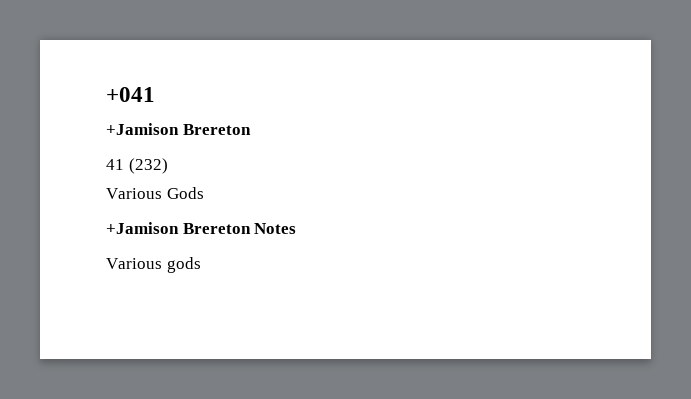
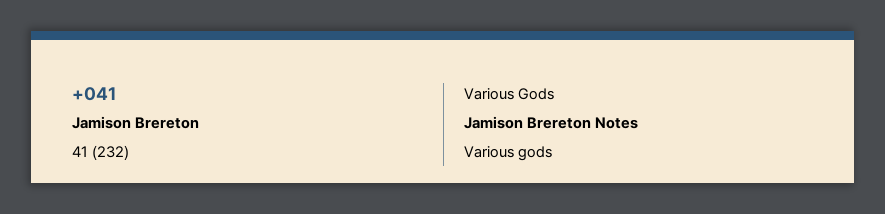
[106,123,179,135] +Jamison -> [72,116,131,129] Jamison
[106,222,179,234] +Jamison -> [464,116,523,129] Jamison

